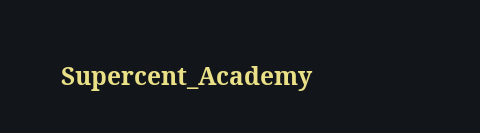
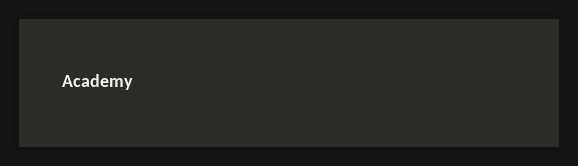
[61,66,313,91] Supercent_Academy -> [62,74,133,90] Academy

